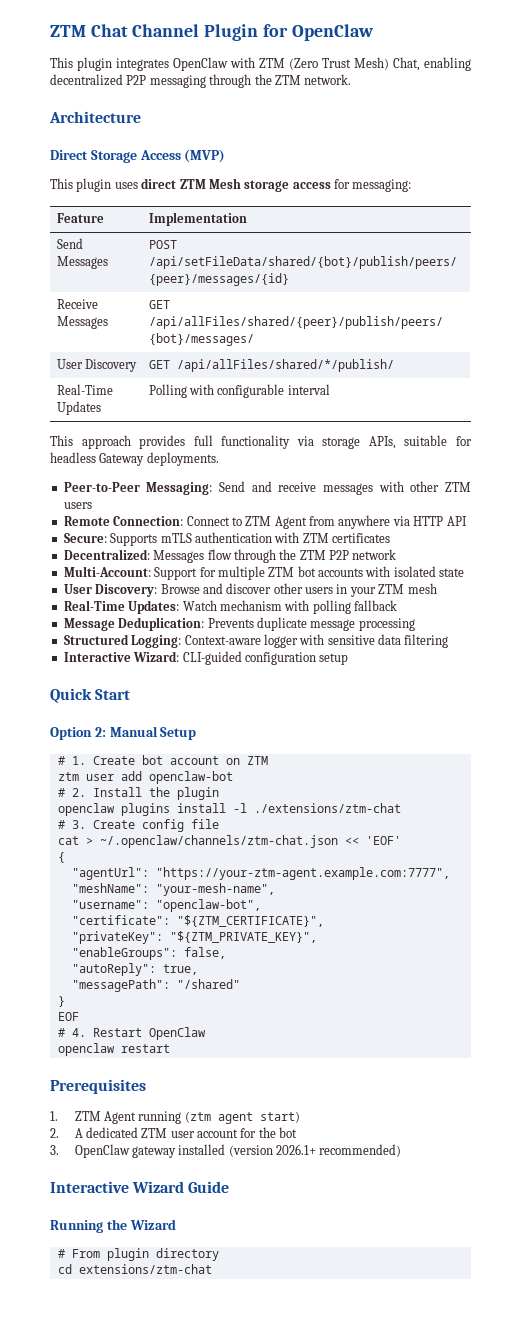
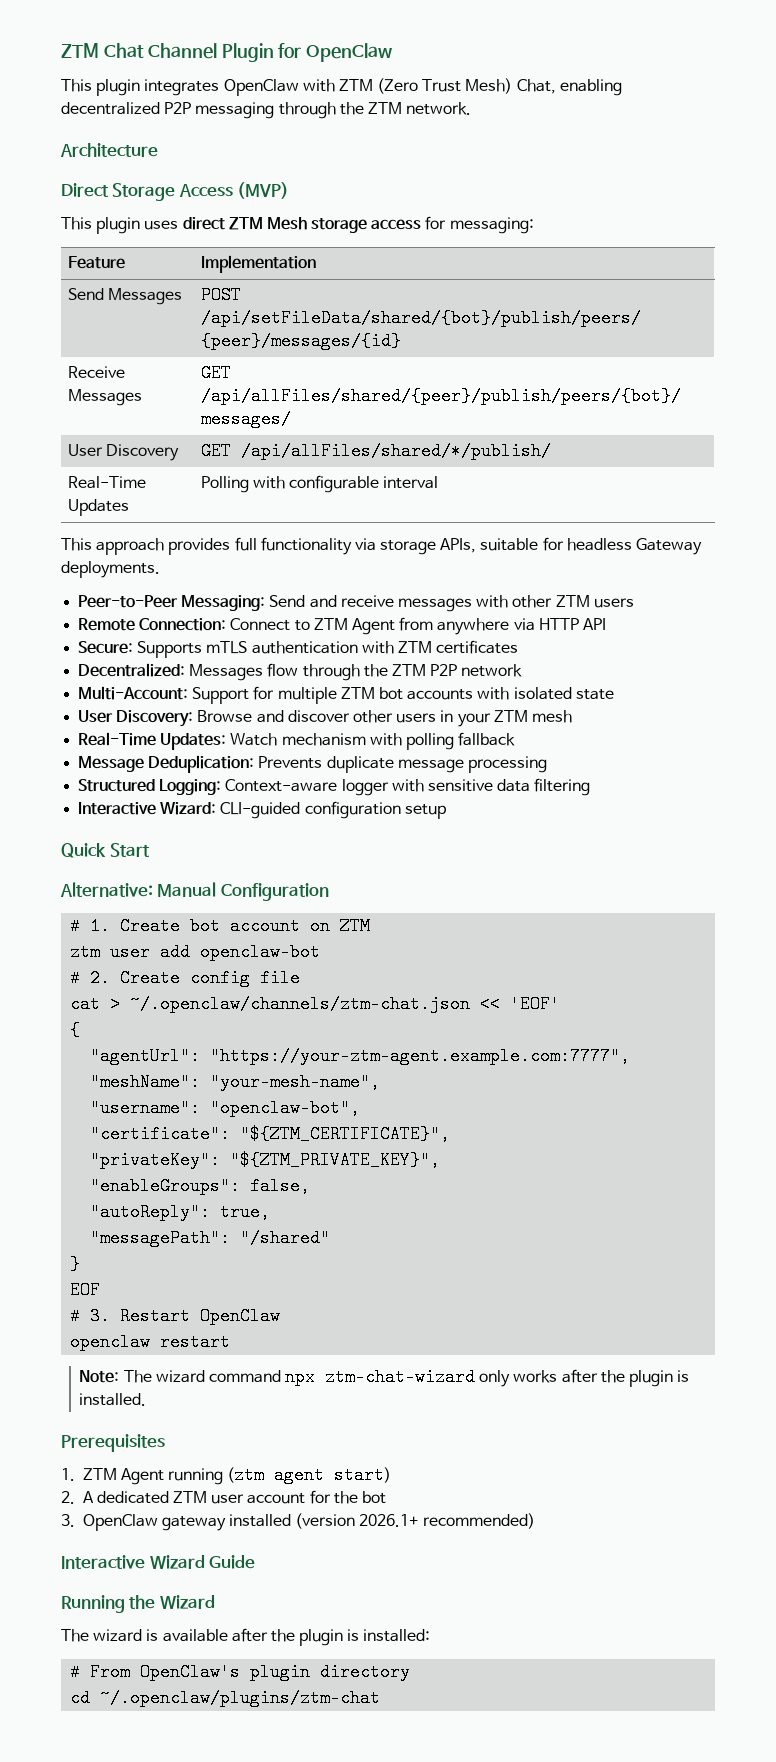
[50,726,197,740] Option 2: Manual Setup -> [60,882,329,901] Alternative: Manual Configuration
[92,787,219,800] [57,803,401,816] [57,820,86,829] Install the plugin // openclaw plugins install -l ./extensions/ztm-chat // # 3. -> (111, 978) none
[71,1028,86,1037] 4. -> [90,1307,111,1325] 3.
(170, 1048) none -> [79,1368,690,1387] [79,1393,147,1406] // Note: The wizard command npx ztm-chat-wizard only works after the plugin is installed.
(176, 1224) none -> [61,1628,431,1646] // The wizard is available after the plugin is installed:
(100, 1253) none -> [140,1663,241,1681] OpenClaw's
[78,1264,212,1274] extensions/ztm-chat -> [100,1689,381,1707] ~/.openclaw/plugins/ztm-chat

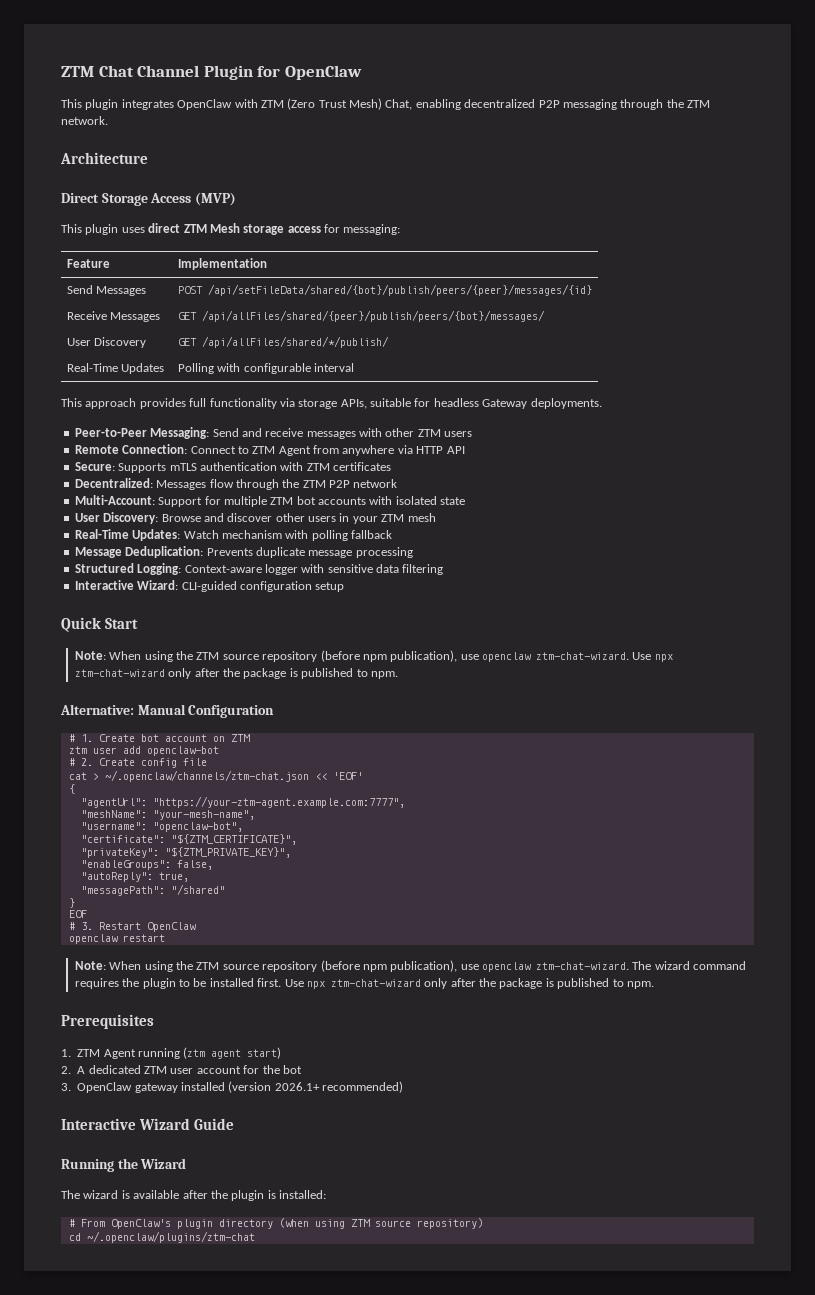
(150, 850) none -> [74,650,673,662] [74,668,398,679] // Note: When using the ZTM source repository (before npm publication), use openclaw ztm-chat-wizard. Use npx ztm-chat-wizard only after the package is published to npm.
[123,1368,690,1387] [79,1393,147,1406] The wizard command npx ztm-chat-wizard only works after the plugin is installed. -> [109,960,747,972] [74,978,654,989] When using the ZTM source repository (before npm publication), use openclaw ztm-chat-wizard. The wizard command requires the plugin to be installed first. Use npx ztm-chat-wizard only after the package is published to npm.
(411, 1672) none -> [278,1218,483,1229] (when using ZTM source repository)

